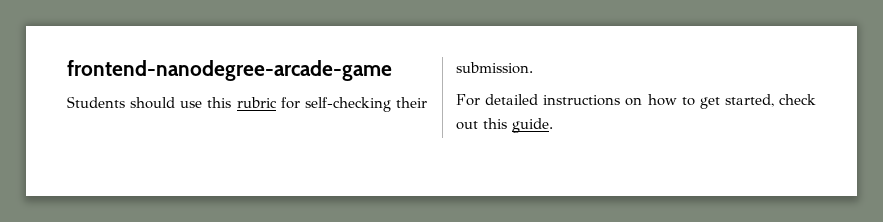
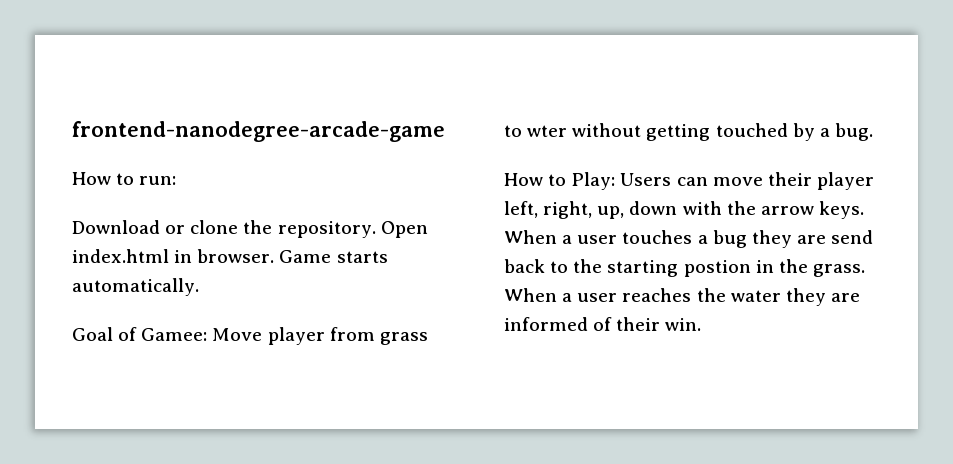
[67,96,427,112] [456,62,533,74] [456,94,816,109] [456,118,553,133] Students should use this rubric for self-checking their submission. // For detailed instructions on how to get started, check out this guide. -> [72,172,177,185] [72,220,428,238] [72,249,388,263] [72,278,199,296] [72,327,428,345] [504,123,873,141] [504,172,874,190] [504,201,864,219] [504,230,874,248] [504,259,865,277] [504,288,860,306] [504,317,702,331] How to run: // Download or clone the repository. Open index.html in browser. Game starts automatically. // Goal of Gamee: Move player from grass to wter without getting touched by a bug. // How to Play: Users can move their player left, right, up, down with the arrow keys. When a user touches a bug they are send back to the starting postion in the grass. When a user reaches the water they are informed of their win.

